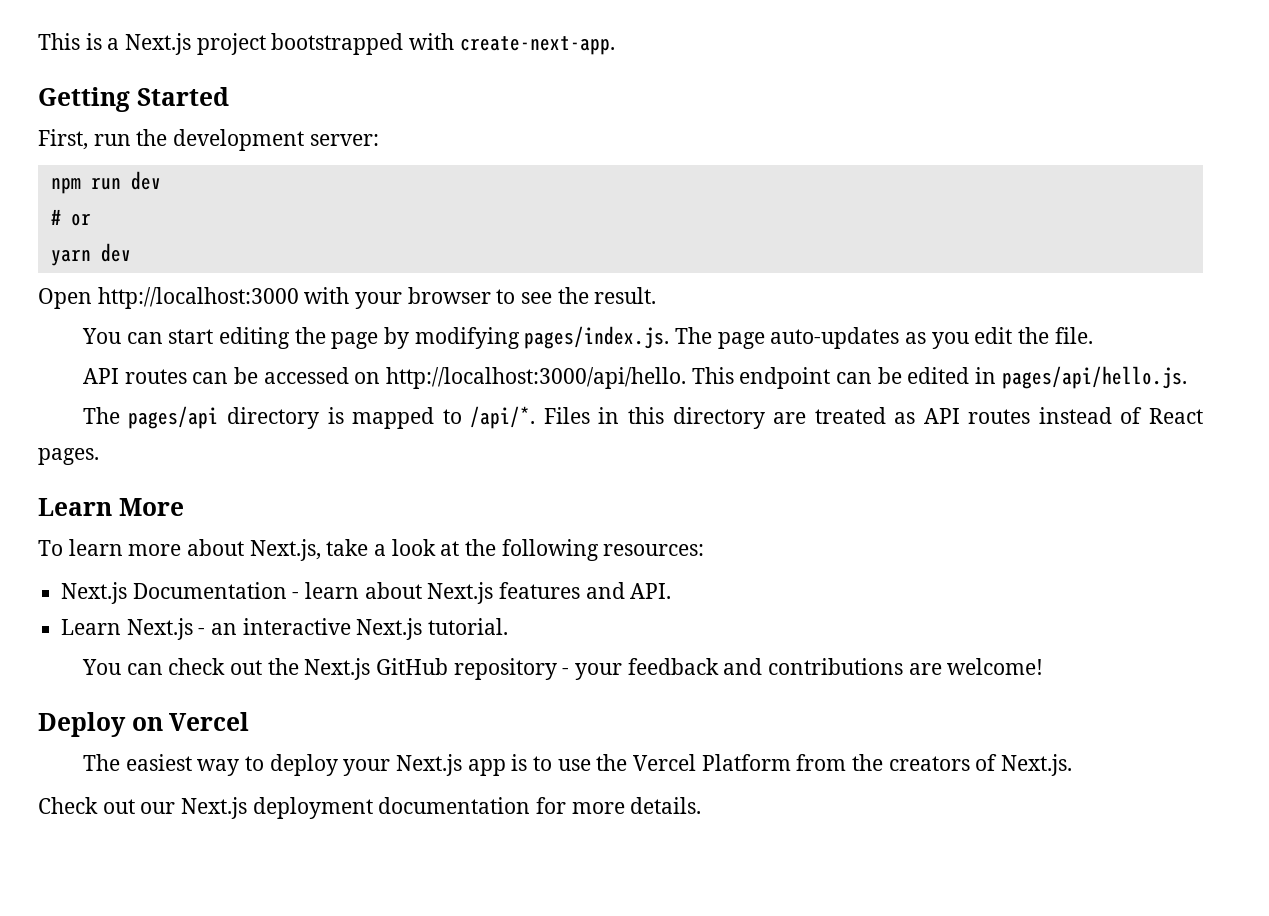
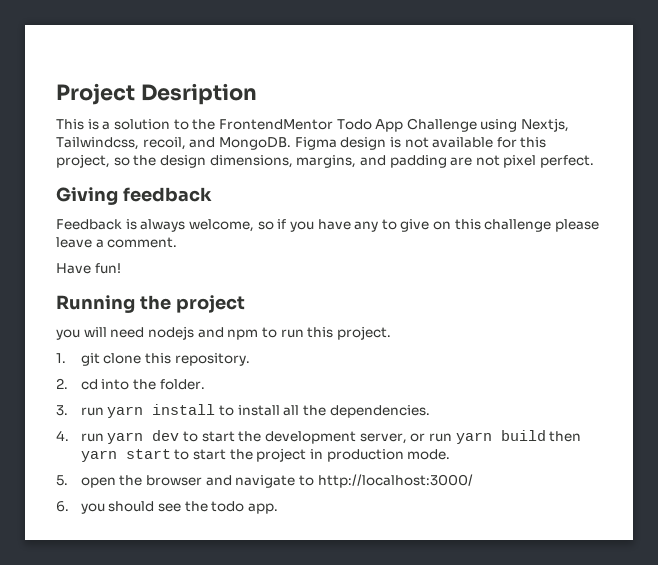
(38, 41) none -> [56,83,257,105] Project Desription //
[125,33,615,55] [38,87,229,112] [38,129,379,151] [50,171,161,194] [50,209,91,226] [50,243,131,266] [38,287,657,309] [81,326,1093,349] [82,366,1187,389] [82,406,1203,429] [38,448,99,465] [38,498,184,516] [38,539,705,561] [61,582,672,604] [61,618,509,640] [81,658,1044,680] [38,712,250,737] [82,754,1072,776] [38,797,702,819] Next.js project bootstrapped with create-next-app. // Getting Started // First, run the development server: // npm run dev // # or // yarn dev // Open http://localhost:3000 with your browser to see the result. // You can start editing the page by modifying pages/index.js. The page auto-updates as you edit the file. // API routes can be accessed on http://localhost:3000/api/hello. This endpoint can be edited in pages/api/hello.js. // The pages/api directory is mapped to /api/*. Files in this directory are treated as API routes instead of React pages. // Learn More // To learn more about Next.js, take a look at the following resources: // Next.js Documentation - learn about Next.js features and API. // Learn Next.js - an interactive Next.js tutorial. // You can check out the Next.js GitHub repository - your feedback and contributions are welcome! // Deploy on Vercel // The easiest way to deploy your Next.js app is to use the Vercel Platform from the creators of Next.js. // Check out our Next.js deployment documentation for more details. -> [113,118,570,132] [56,137,547,150] [56,154,595,168] [56,187,212,205] [56,219,600,232] [56,237,178,248] [56,263,121,274] [56,295,245,313] [56,326,391,340] [56,353,250,366] [56,378,205,390] [56,404,430,418] [56,430,582,444] [80,448,451,462] [56,474,473,488] [56,501,279,514] solution to the FrontendMentor Todo App Challenge using Nextjs, Tailwindcss, recoil, and MongoDB. Figma design is not available for this project, so the design dimensions, margins, and padding are not pixel perfect. // Giving feedback // Feedback is always welcome, so if you have any to give on this challenge please leave a comment. // Have fun! // Running the project // you will need nodejs and npm to run this project. // 1. git clone this repository. // 2. cd into the folder. // 3. run yarn install to install all the dependencies. // 4. run yarn dev to start the development server, or run yarn build then yarn start to start the project in production mode. // 5. open the browser and navigate to http://localhost:3000/ // 6. you should see the todo app.

